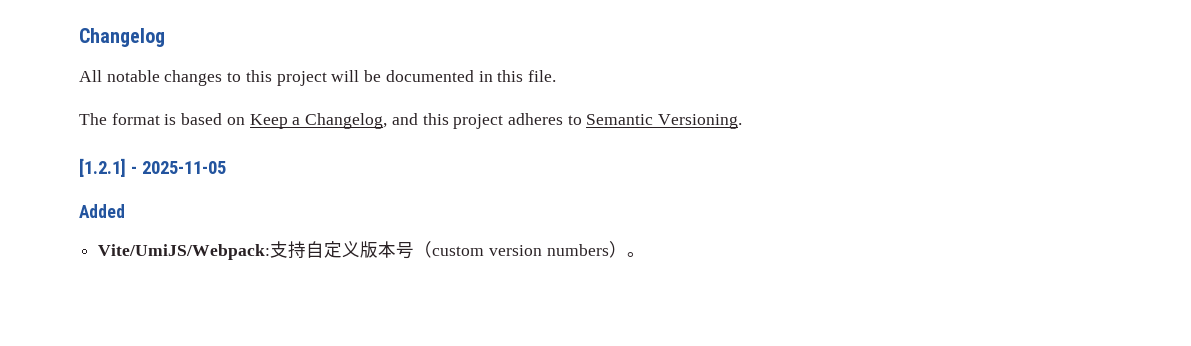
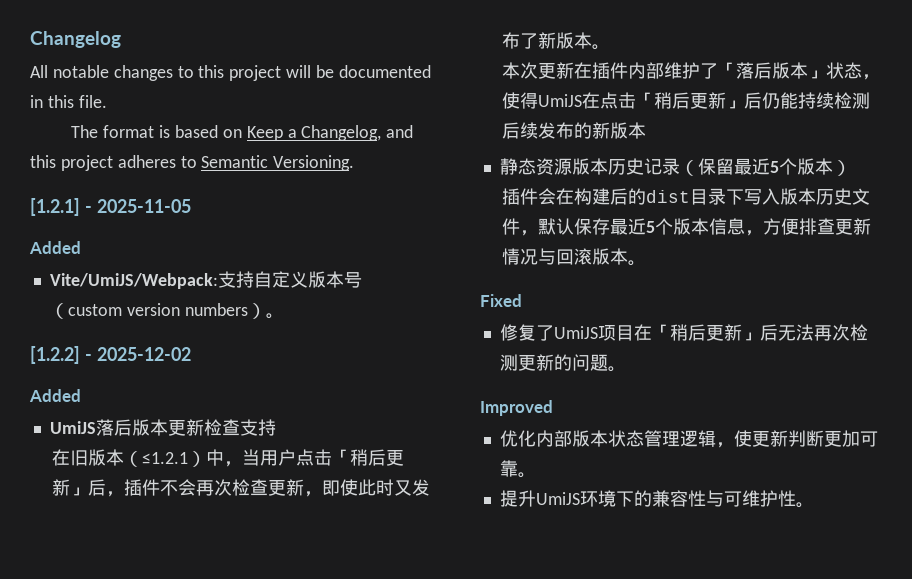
(645, 254) none -> [30,346,191,364] [29,389,81,402] [49,419,276,436] [51,449,404,467] [51,479,430,497] [501,32,610,50] [501,62,880,80] [501,92,870,109] [501,122,646,139] [499,158,851,176] [501,188,870,205] [501,218,871,236] [501,248,646,266] [480,294,522,307] [499,324,868,341] [499,354,626,372] [480,400,553,416] [499,430,878,448] [499,460,536,478] [499,490,814,508] // [1.2.2] - 2025-12-02 // Added // UmiJS落后版本更新检查支持 // 在旧版本（≤1.2.1）中，当用户点击「稍后更新」后，插件不会再次检查更新，即使此时又发布了新版本。 // 本次更新在插件内部维护了「落后版本」状态，使得UmiJS在点击「稍后更新」后仍能持续检测后续发布的新版本 // 静态资源版本历史记录（保留最近5个版本） // 插件会在构建后的dist目录下写入版本历史文件，默认保存最近5个版本信息，方便排查更新情况与回滚版本。 // Fixed // 修复了UmiJS项目在「稍后更新」后无法再次检测更新的问题。 // Improved // 优化内部版本状态管理逻辑，使更新判断更加可靠。 // 提升UmiJS环境下的兼容性与可维护性。

